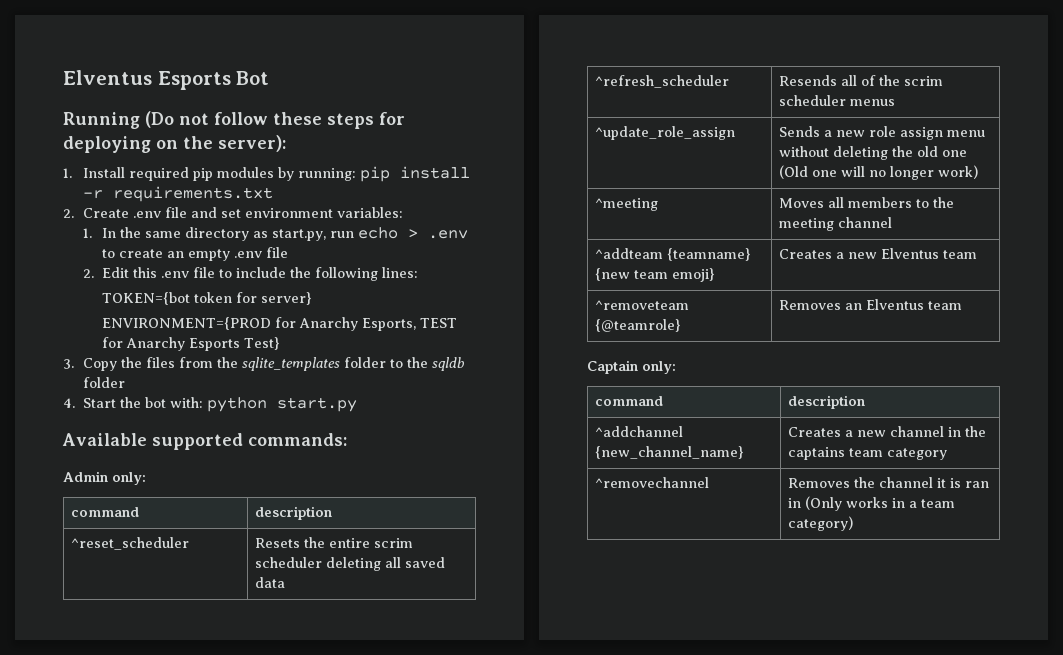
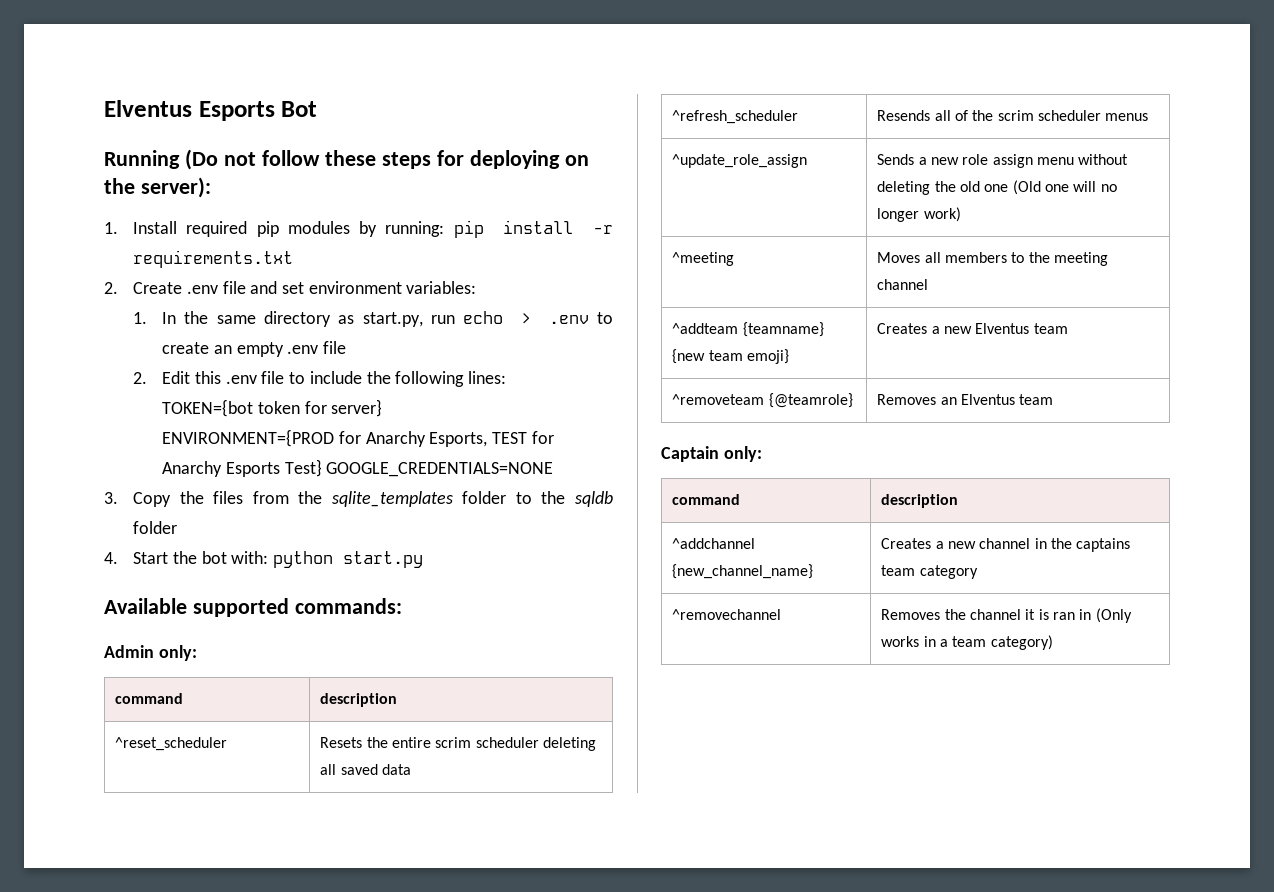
(281, 343) none -> [326,462,554,477] GOOGLE_CREDENTIALS=NONE

